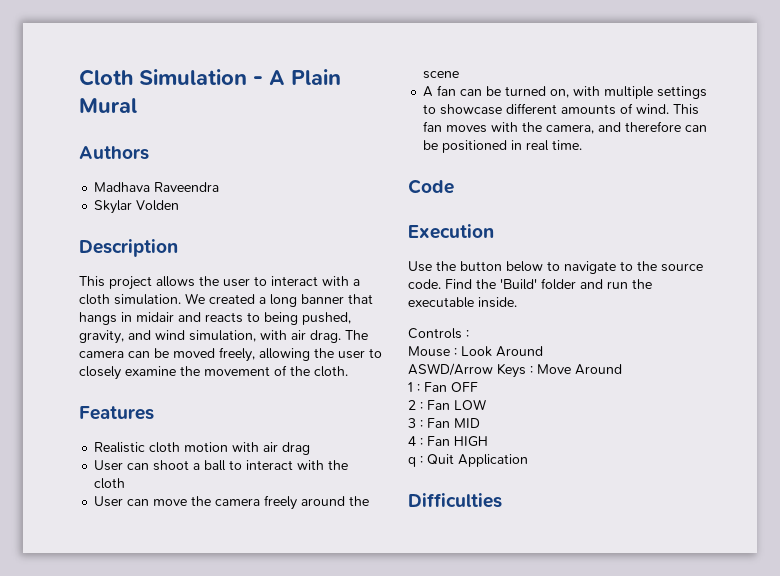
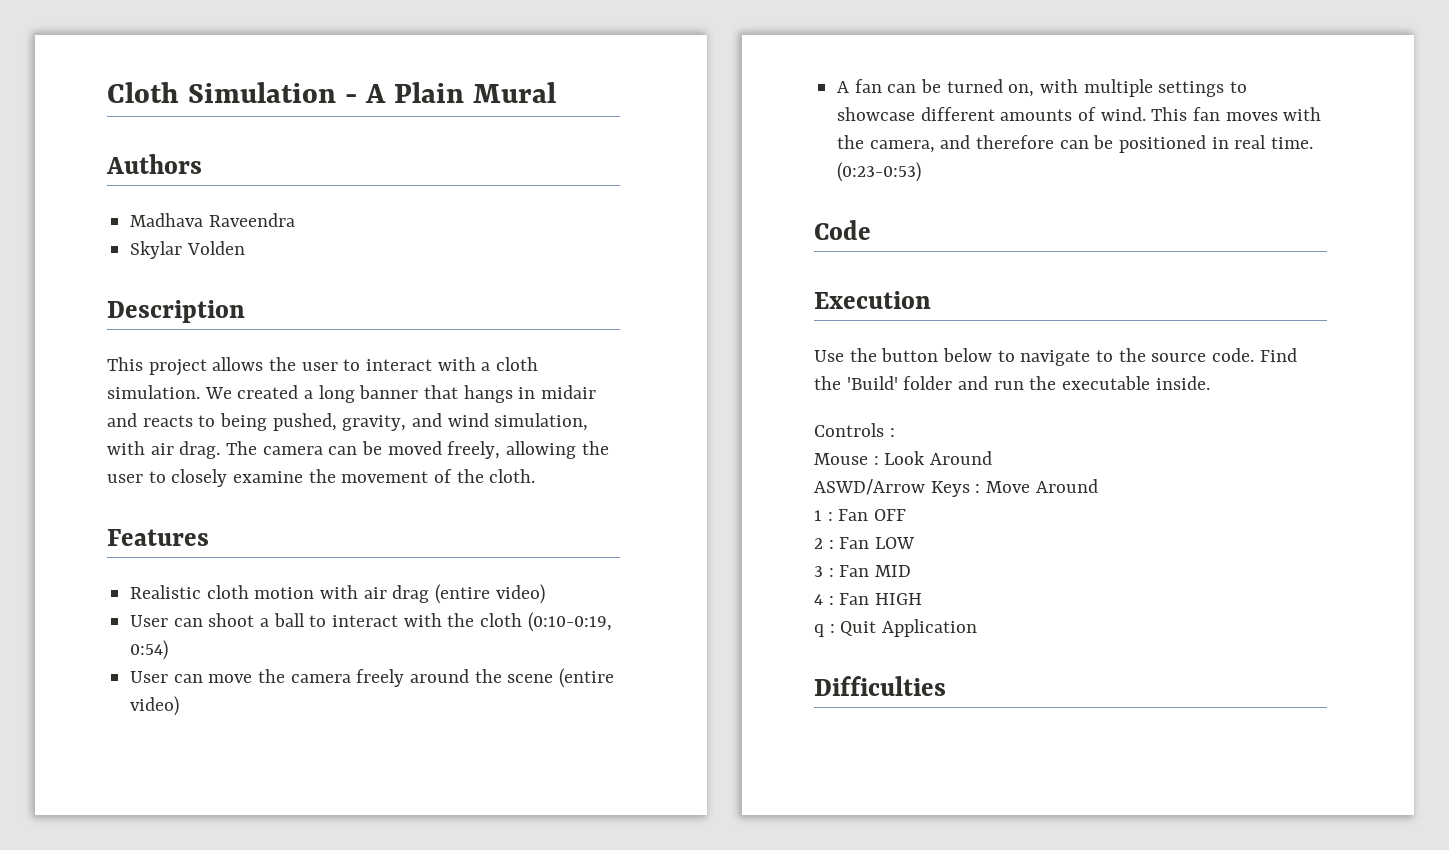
(311, 448) none -> [435,584,545,604] (entire video)
(126, 483) none -> [527,612,612,632] [130,640,169,660] (0:10-0:19, 0:54)
(460, 75) none -> [559,668,615,688] [130,696,180,716] (entire video)
(583, 145) none -> [837,162,922,182] (0:23-0:53)

